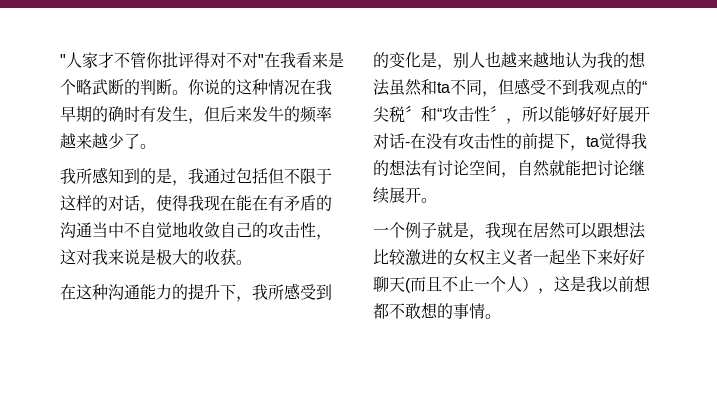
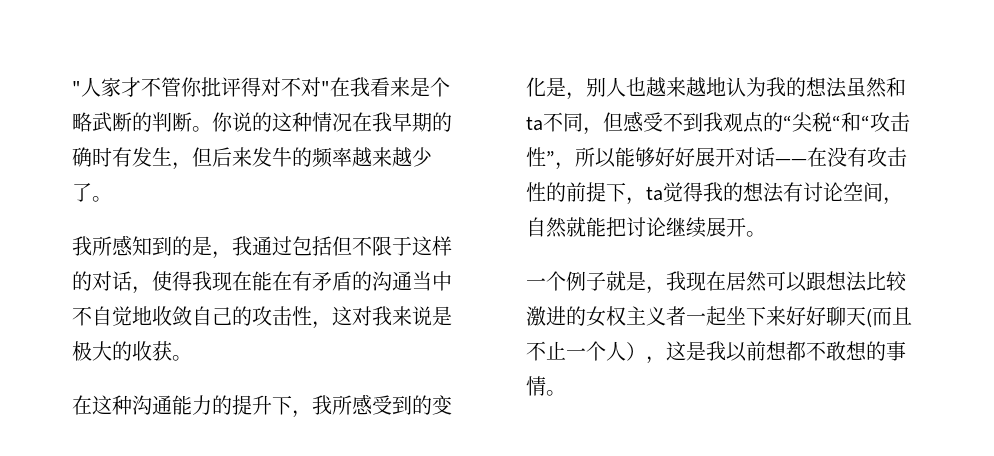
[405,105,421,120] 〞 -> [832,115,841,130] “
[490,105,506,120] 〞 -> [546,151,555,165] ”
[405,142,410,147] - -> [775,159,807,165] ——

